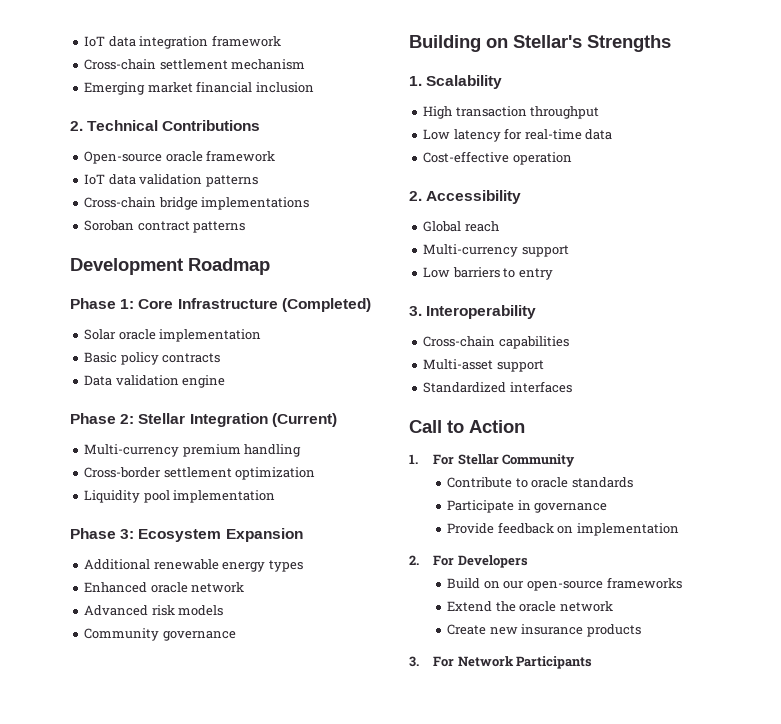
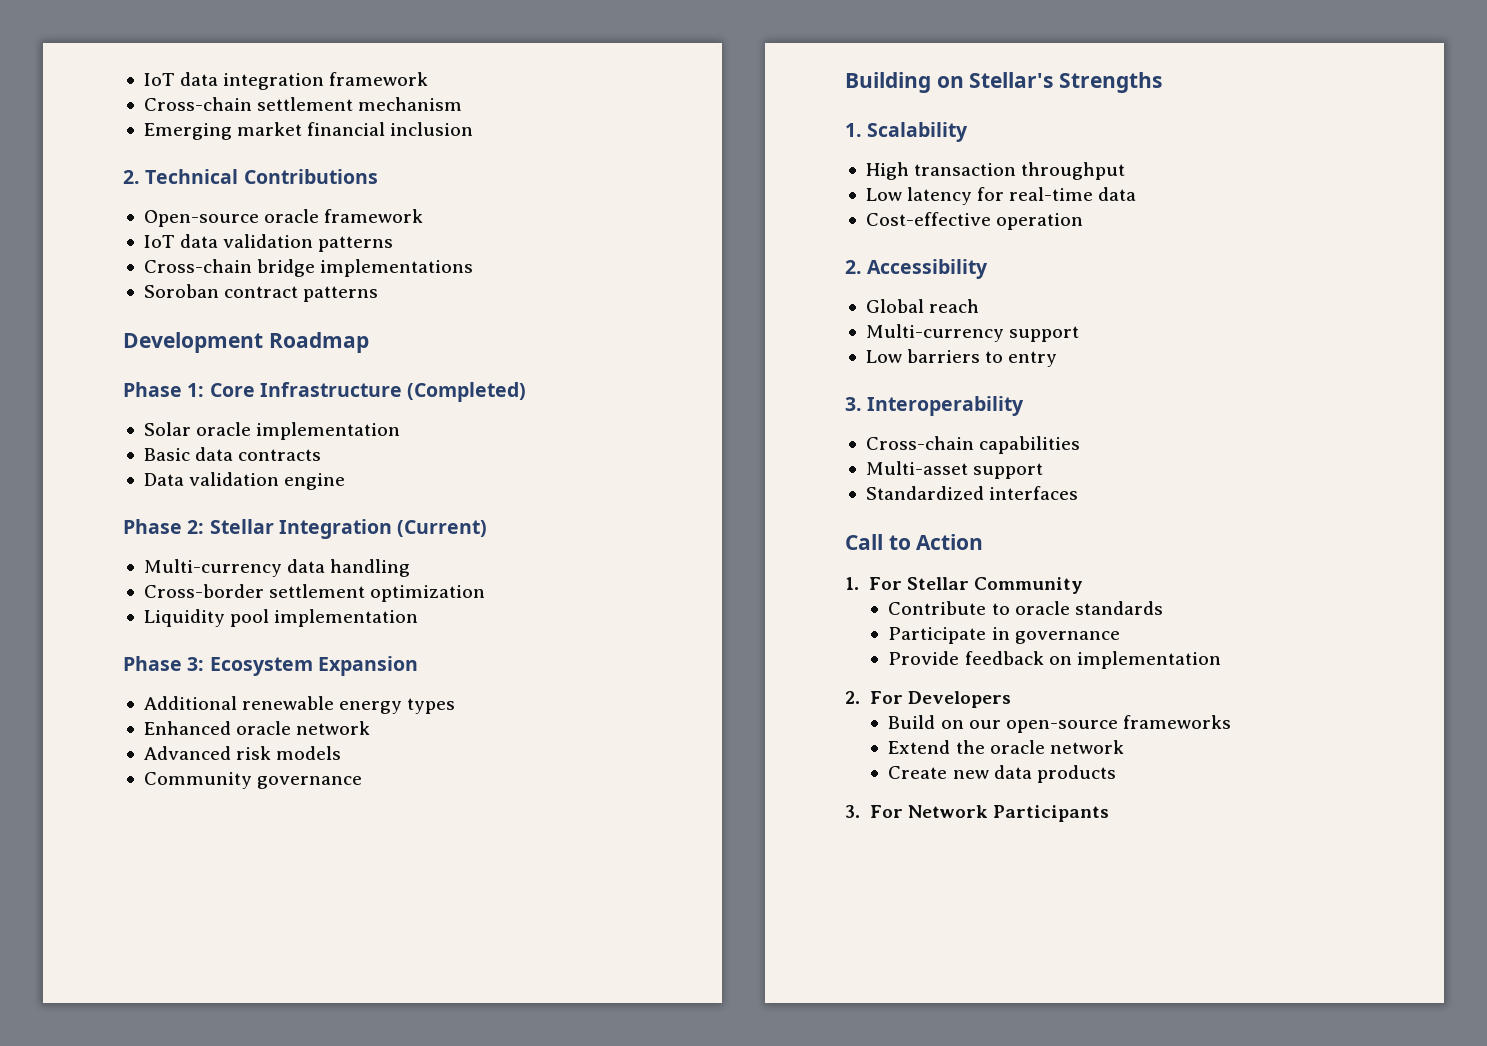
[120,352,159,365] policy -> [195,447,234,461] data
[182,444,241,457] premium -> [287,559,326,573] data
[521,624,584,635] insurance -> [993,765,1032,779] data

